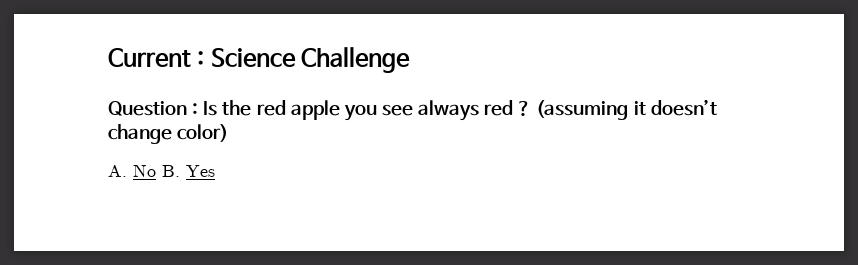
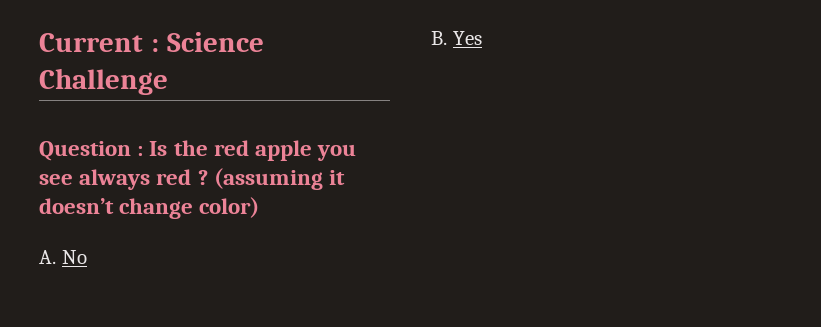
(156, 170) none -> (87, 257) //

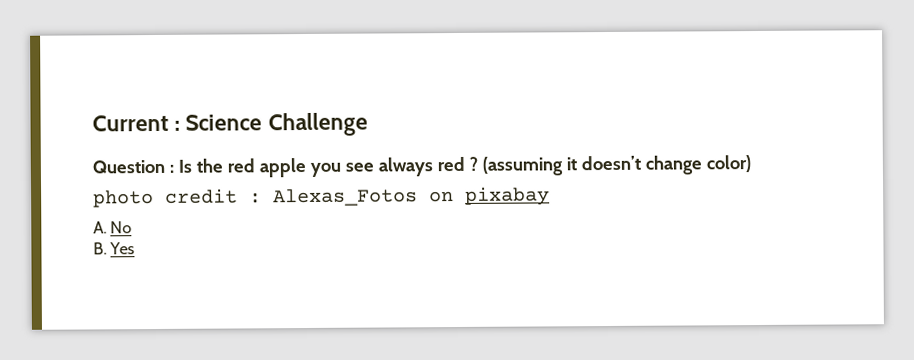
(260, 207) none -> [93,186,550,208] // photo credit : Alexas_Fotos on pixabay

